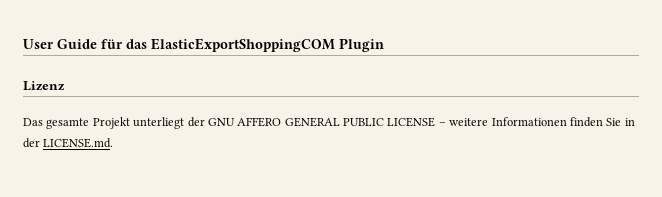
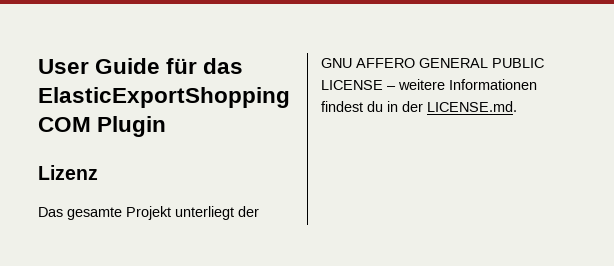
[569,117,622,127] finden Sie -> [321,101,383,112] findest du

